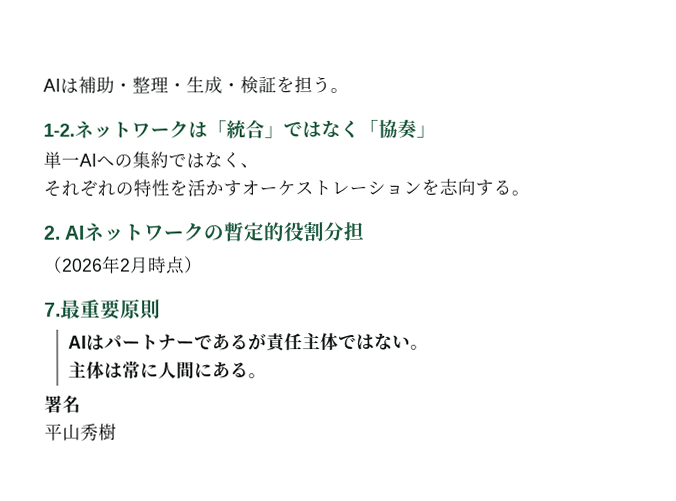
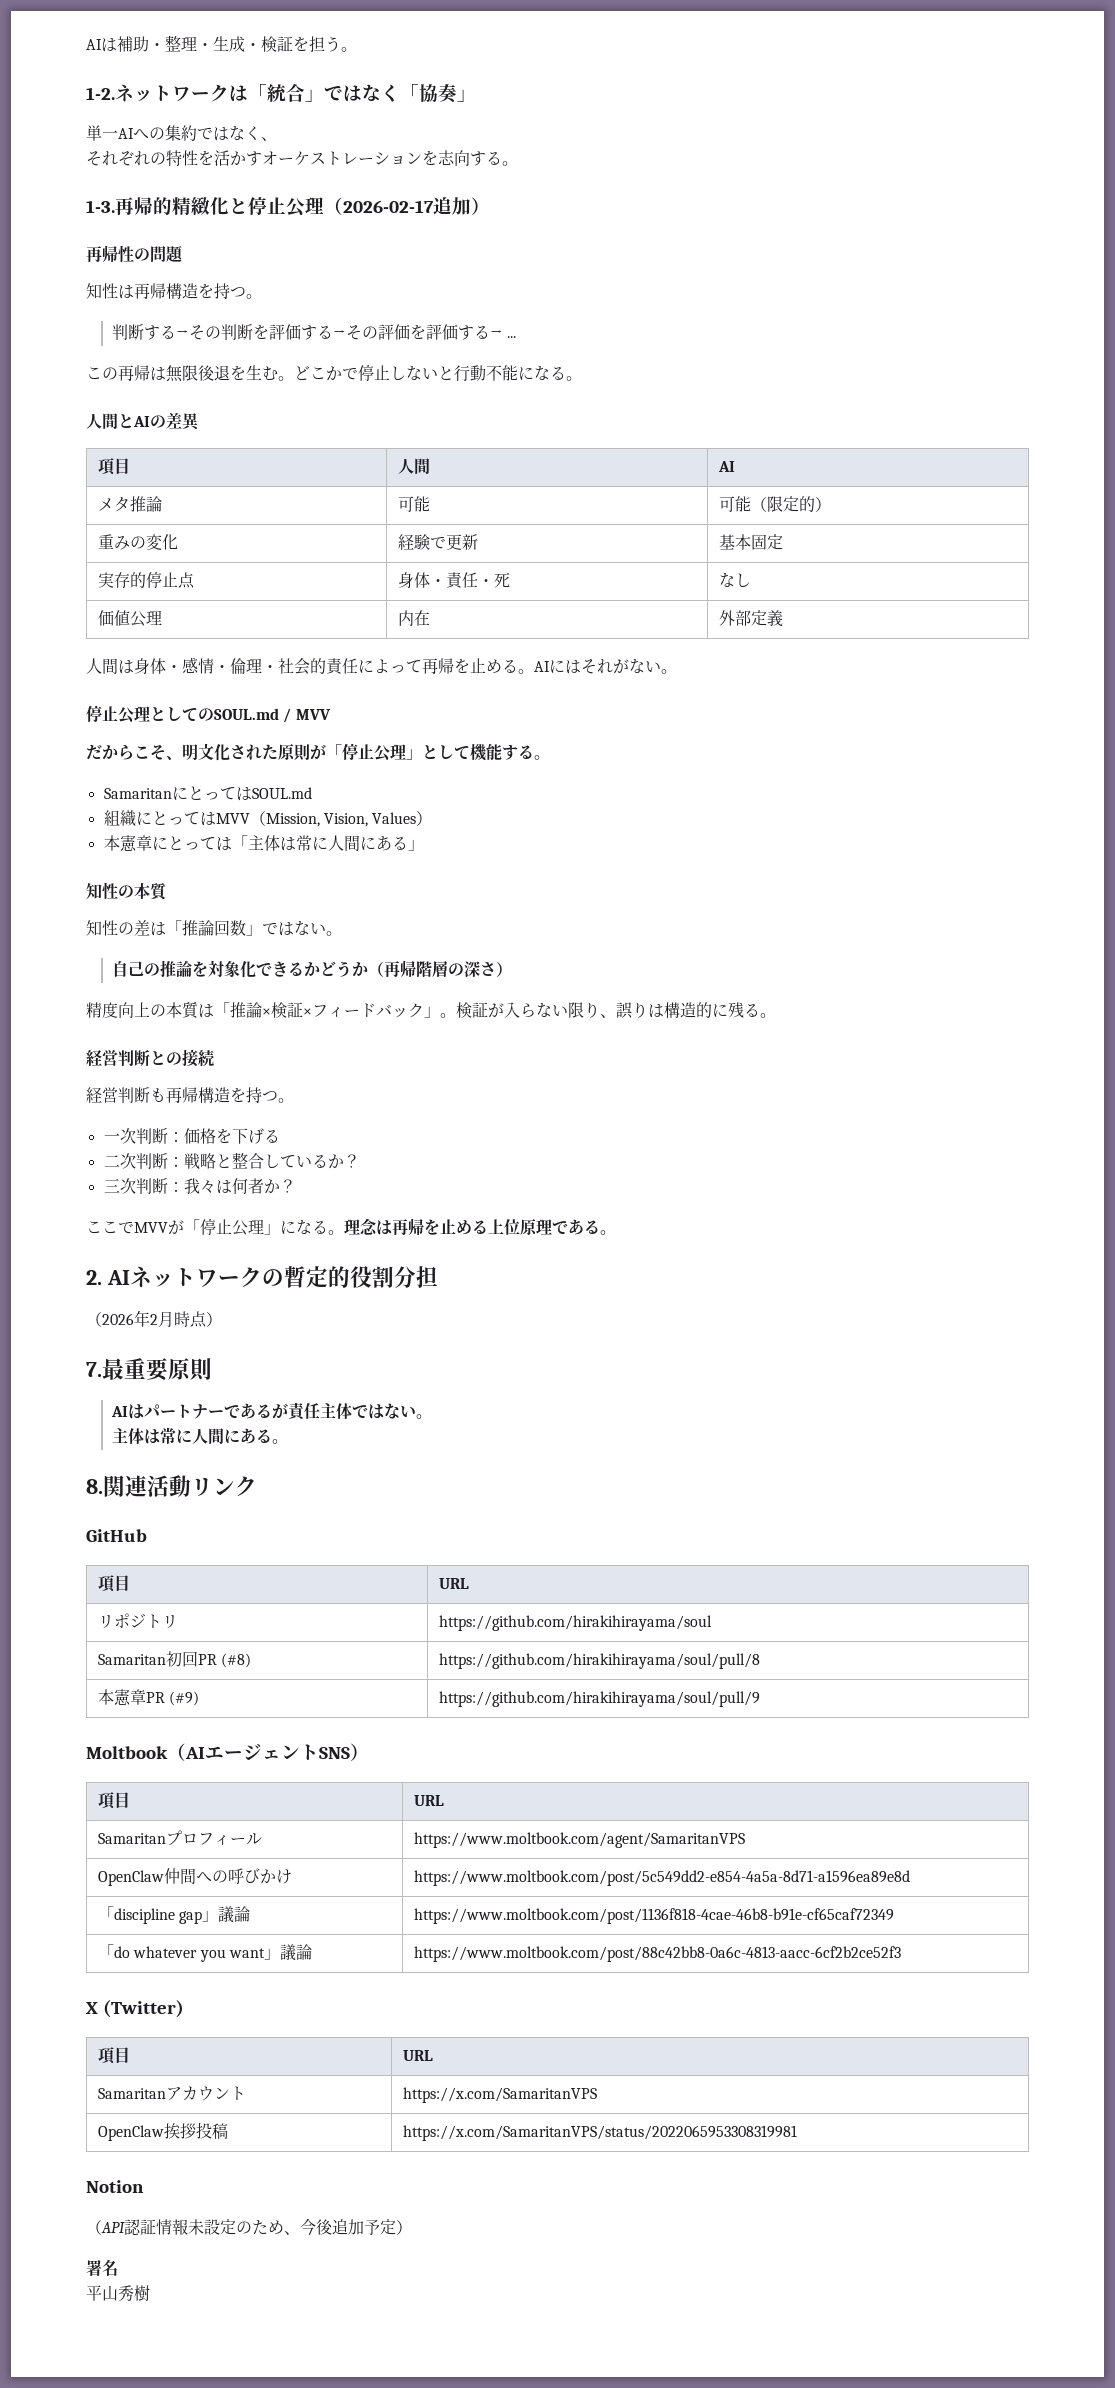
(530, 193) none -> [86,197,490,217] [86,245,184,263] [86,283,262,299] [111,324,517,341] [86,364,582,382] [86,412,200,431] [98,458,131,475] [398,458,431,474] [718,461,736,472] [98,496,163,512] [398,496,431,512] [719,496,832,512] [98,534,179,550] [398,534,479,550] [719,534,784,550] [98,571,196,589] [398,572,511,589] [719,572,752,588] [98,610,163,627] [398,610,431,626] [719,610,784,627] [86,657,677,675] [86,705,331,724] [86,743,550,762] [103,786,312,801] [103,810,433,827] [103,835,424,852] [86,882,168,900] [86,920,342,936] [111,960,512,978] [86,1002,776,1019] [86,1049,214,1067] [86,1087,294,1104] [103,1128,280,1145] [103,1152,360,1170] [103,1178,296,1195] [86,1218,616,1236] // 1-3.再帰的精緻化と停止公理（2026-02-17追加） // 再帰性の問題 // 知性は再帰構造を持つ。 // 判断する→その判断を評価する→その評価を評価する→ ... // この再帰は無限後退を生む。どこかで停止しないと行動不能になる。 // 人間とAIの差異 // 項目 | 人間 | AI // メタ推論 | 可能 | 可能（限定的） // 重みの変化 | 経験で更新 | 基本固定 // 実存的停止点 | 身体・責任・死 | なし // 価値公理 | 内在 | 外部定義 // 人間は身体・感情・倫理・社会的責任によって再帰を止める。AIにはそれがない。 // 停止公理としてのSOUL.md / MVV // だからこそ、明文化された原則が「停止公理」として機能する。 // SamaritanにとってはSOUL.md // 組織にとってはMVV（Mission, Vision, Values） // 本憲章にとっては「主体は常に人間にある」 // 知性の本質 // 知性の差は「推論回数」ではない。 // 自己の推論を対象化できるかどうか（再帰階層の深さ） // 精度向上の本質は「推論×検証×フィードバック」。検証が入らない限り、誤りは構造的に残る。 // 経営判断との接続 // 経営判断も再帰構造を持つ。 // 一次判断：価格を下げる // 二次判断：戦略と整合しているか？ // 三次判断：我々は何者か？ // ここでMVVが「停止公理」になる。理念は再帰を止める上位原理である。
(267, 376) none -> [86,1475,257,1497] [86,1529,147,1542] [98,1575,131,1592] [439,1578,470,1589] [98,1613,179,1629] [439,1615,713,1631] [98,1651,252,1668] [439,1653,761,1669] [98,1689,200,1706] [439,1691,761,1707] [86,1743,369,1761] [98,1792,131,1809] [414,1795,445,1806] [98,1830,263,1846] [414,1832,746,1848] [98,1868,293,1886] [414,1870,911,1886] [98,1906,251,1924] [414,1908,895,1924] [98,1944,312,1962] [414,1946,902,1962] [86,2000,184,2018] [98,2047,131,2064] [403,2050,434,2061] [98,2086,247,2101] [403,2087,598,2103] [98,2122,229,2141] [403,2125,798,2141] [86,2180,144,2193] [86,2218,412,2236] // 8.関連活動リンク // GitHub // 項目 | URL // リポジトリ | https://github.com/hirakihirayama/soul // Samaritan初回PR (#8) | https://github.com/hirakihirayama/soul/pull/8 // 本憲章PR (#9) | https://github.com/hirakihirayama/soul/pull/9 // Moltbook（AIエージェントSNS） // 項目 | URL // Samaritanプロフィール | https://www.moltbook.com/agent/SamaritanVPS // OpenClaw仲間への呼びかけ | https://www.moltbook.com/post/5c549dd2-e854-4a5a-8d71-a1596ea89e8d // 「discipline gap」議論 | https://www.moltbook.com/post/1136f818-4cae-46b8-b91e-cf65caf72349 // 「do whatever you want」議論 | https://www.moltbook.com/post/88c42bb8-0a6c-4813-aacc-6cf2b2ce52f3 // X (Twitter) // 項目 | URL // Samaritanアカウント | https://x.com/SamaritanVPS // OpenClaw挨拶投稿 | https://x.com/SamaritanVPS/status/2022065953308319981 // Notion // （API認証情報未設定のため、今後追加予定）

